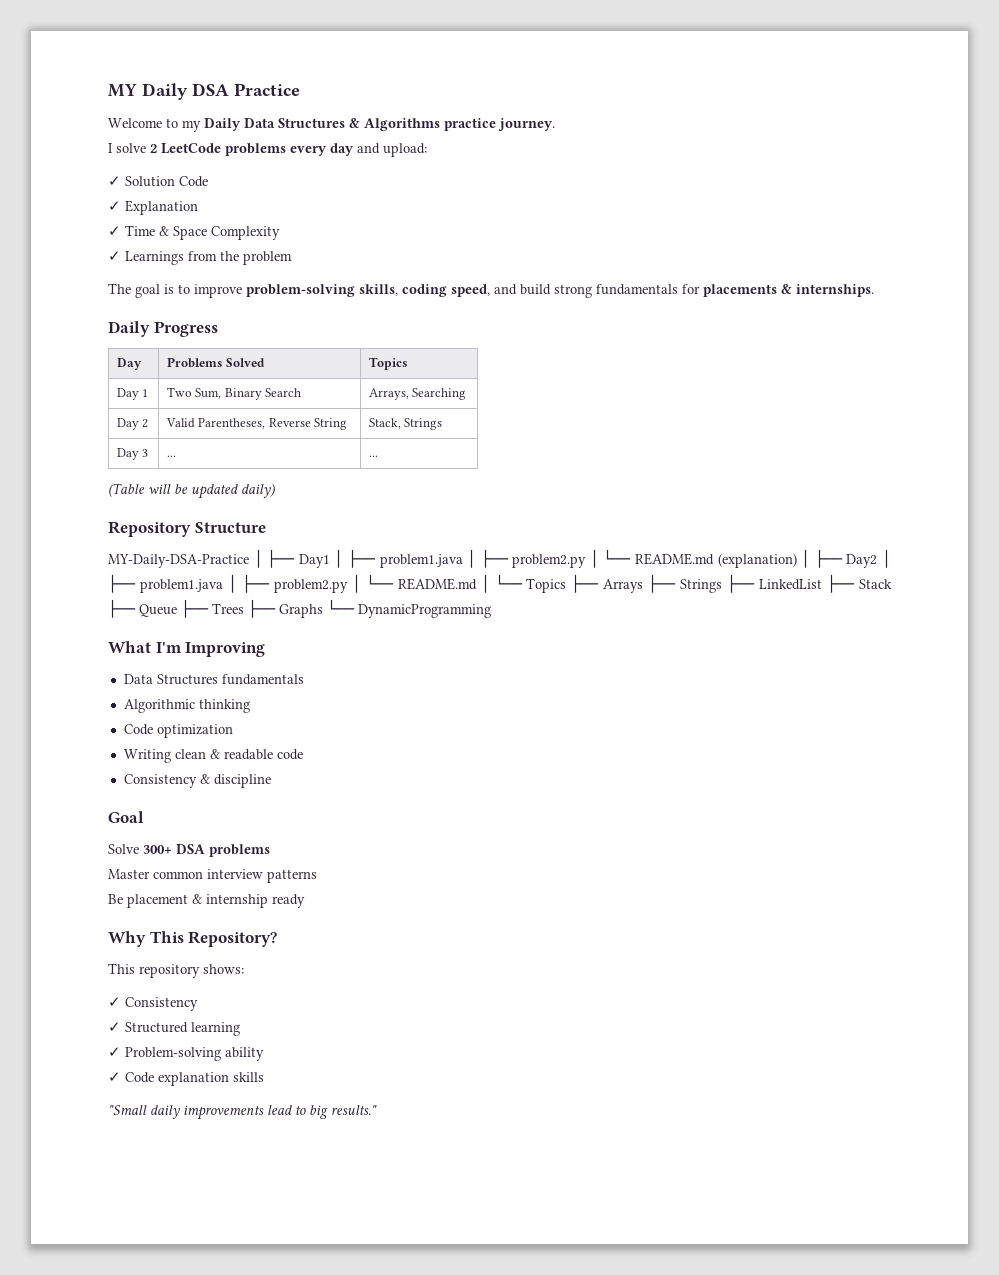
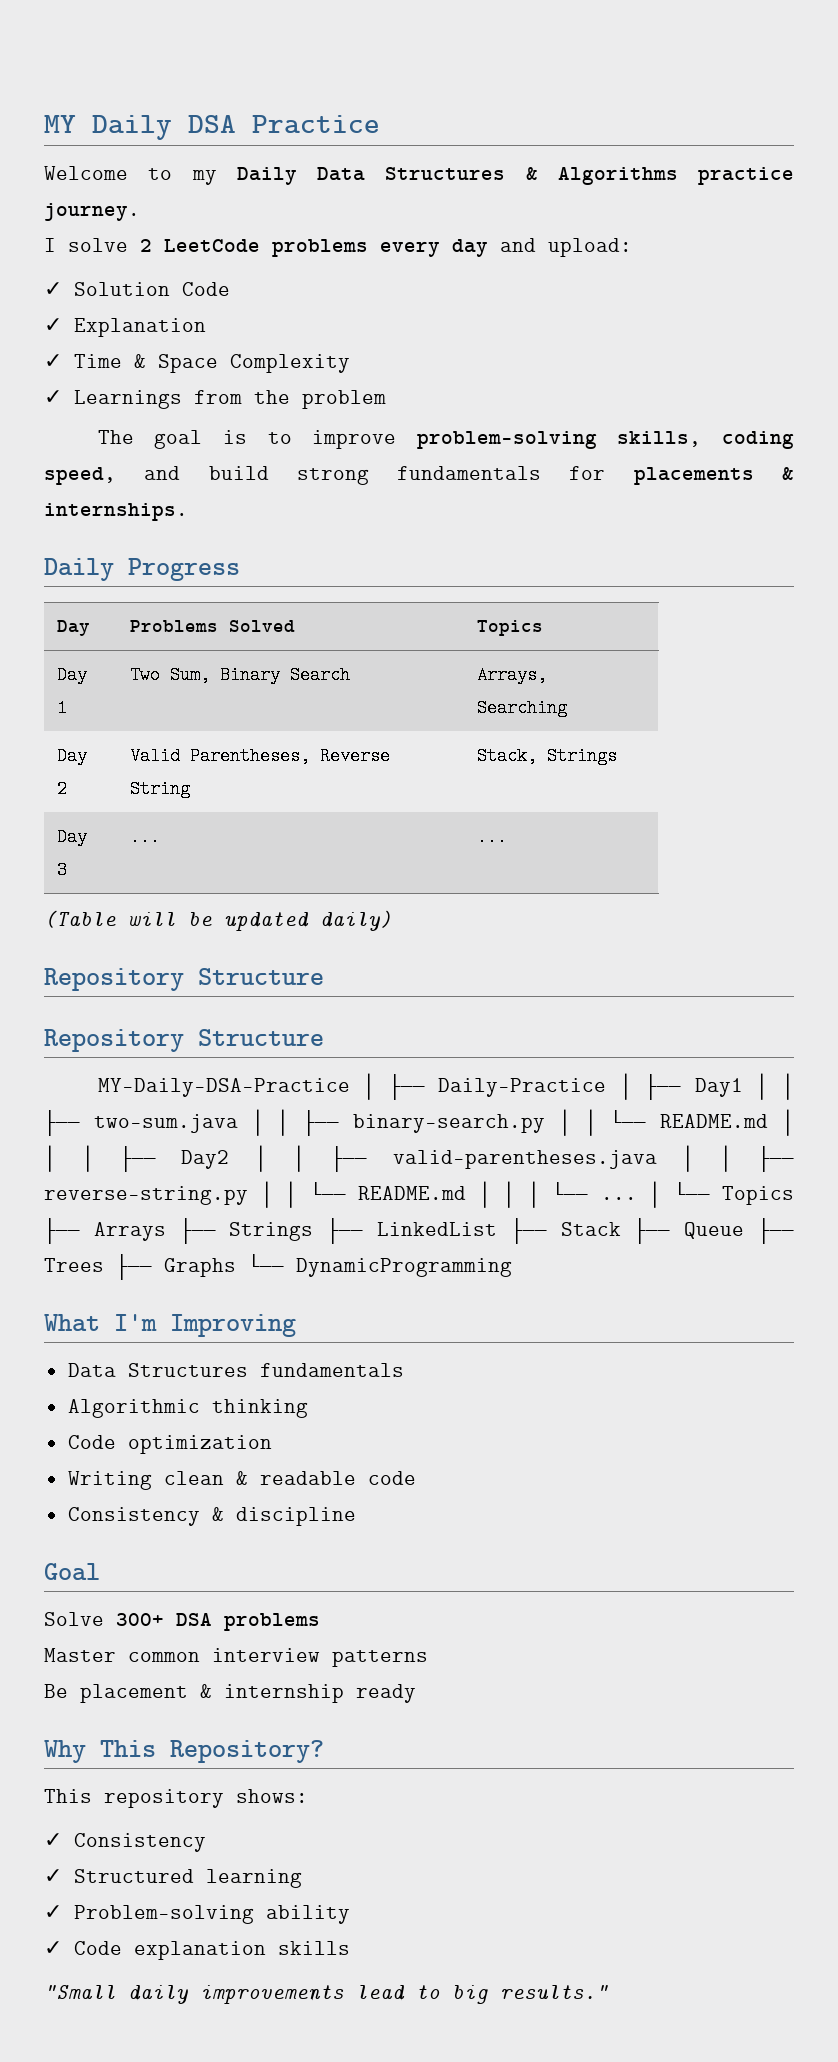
(266, 527) none -> [44,1029,324,1052] // Repository Structure
[298,549,797,568] Day1 │ ├── problem1.java │ ├── problem2.py │ └── README.md (explanation) -> [438,1073,795,1100] [44,1109,794,1136] [44,1145,56,1172] Daily-Practice │ ├── Day1 │ │ ├── two-sum.java │ │ ├── binary-search.py │ │ └── README.md │ │
[108,574,477,593] ├── problem1.java │ ├── problem2.py │ └── README.md -> [293,1145,794,1172] [44,1181,637,1208] │ ├── valid-parentheses.java │ │ ├── reverse-string.py │ │ └── README.md │ │ │ └── ...

